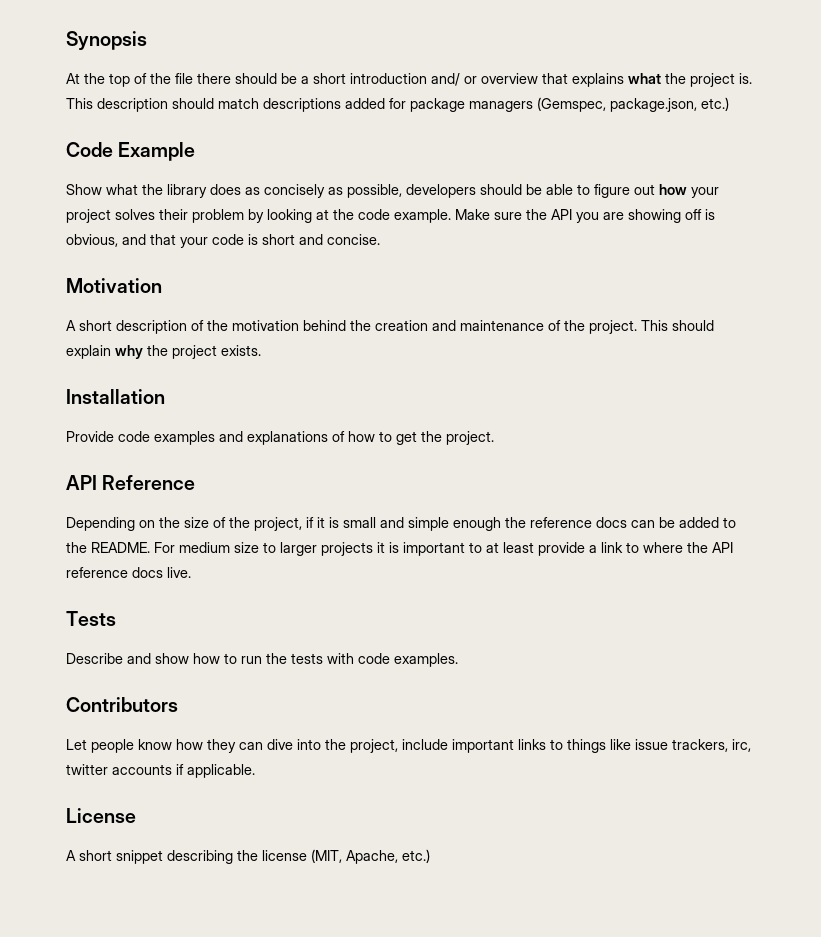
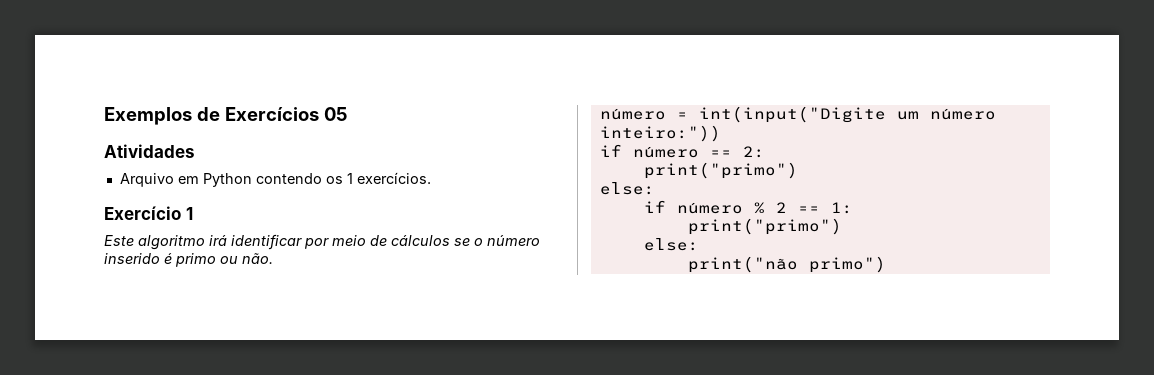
[66,31,147,50] [66,73,752,87] [66,97,729,112] [66,142,196,161] [66,184,719,198] [66,209,715,223] [66,234,380,248] [66,278,162,293] [66,320,714,334] [66,345,261,359] [66,389,165,404] [66,431,494,445] [66,475,196,490] [66,517,736,531] [66,542,733,556] [66,567,191,578] [66,611,116,626] [66,653,458,667] [66,697,178,712] [66,739,751,753] [66,764,255,778] [66,808,136,823] [66,849,430,864] Synopsis // At the top of the file there should be a short introduction and/ or overview that explains what the project is. This description should match descriptions added for package managers (Gemspec, package.json, etc.) // Code Example // Show what the library does as concisely as possible, developers should be able to figure out how your project solves their problem by looking at the code example. Make sure the API you are showing off is obvious, and that your code is short and concise. // Motivation // A short description of the motivation behind the creation and maintenance of the project. This should explain why the project exists. // Installation // Provide code examples and explanations of how to get the project. // API Reference // Depending on the size of the project, if it is small and simple enough the reference docs can be added to the README. For medium size to larger projects it is important to at least provide a link to where the API reference docs live. // Tests // Describe and show how to run the tests with code examples. // Contributors // Let people know how they can dive into the project, include important links to things like issue trackers, irc, twitter accounts if applicable. // License // A short snippet describing the license (MIT, Apache, etc.) -> [104,107,348,125] [104,144,195,158] [119,172,431,187] [104,206,193,220] [104,234,540,250] [104,253,273,267] [599,106,996,123] [599,125,721,142] [599,144,765,158] [643,162,798,179] [599,182,655,195] [643,200,853,214] [687,218,842,235] [643,238,699,251] [687,256,886,273] Exemplos de Exercícios 05 // Atividades // Arquivo em Python contendo os 1 exercícios. // Exercício 1 // Este algoritmo irá identificar por meio de cálculos se o número inserido é primo ou não. // número = int(input("Digite um número inteiro:")) // if número == 2: // print("primo") // else: // if número % 2 == 1: // print("primo") // else: // print("não primo")

